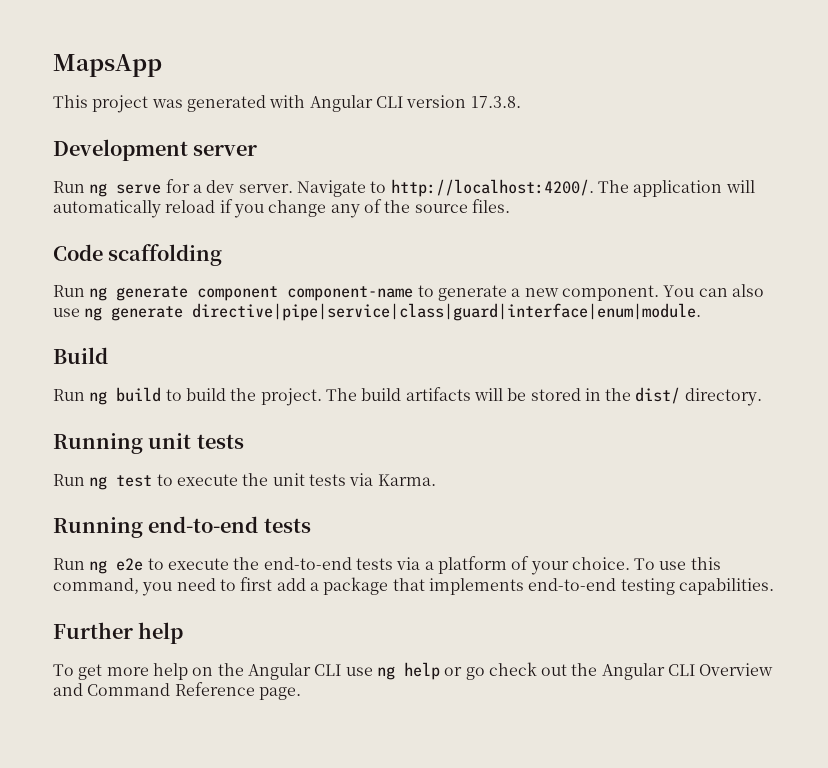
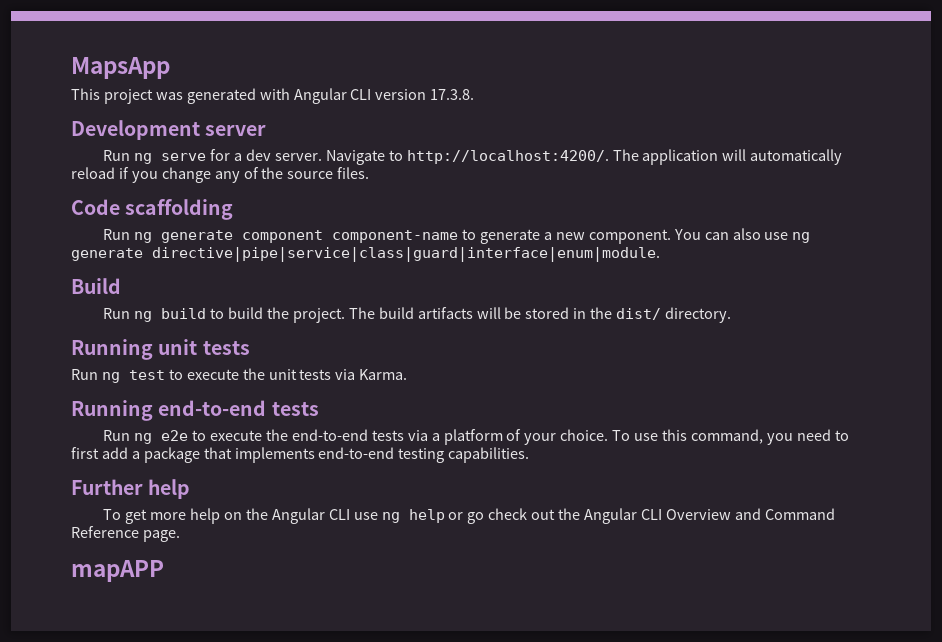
(301, 693) none -> [71,560,164,582] // mapAPP

